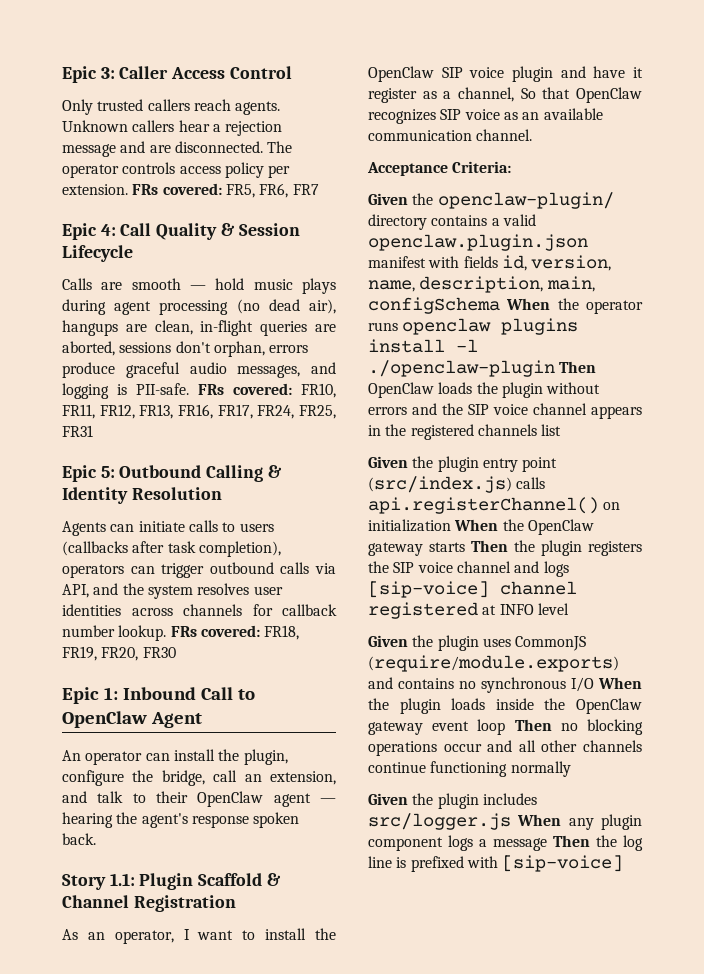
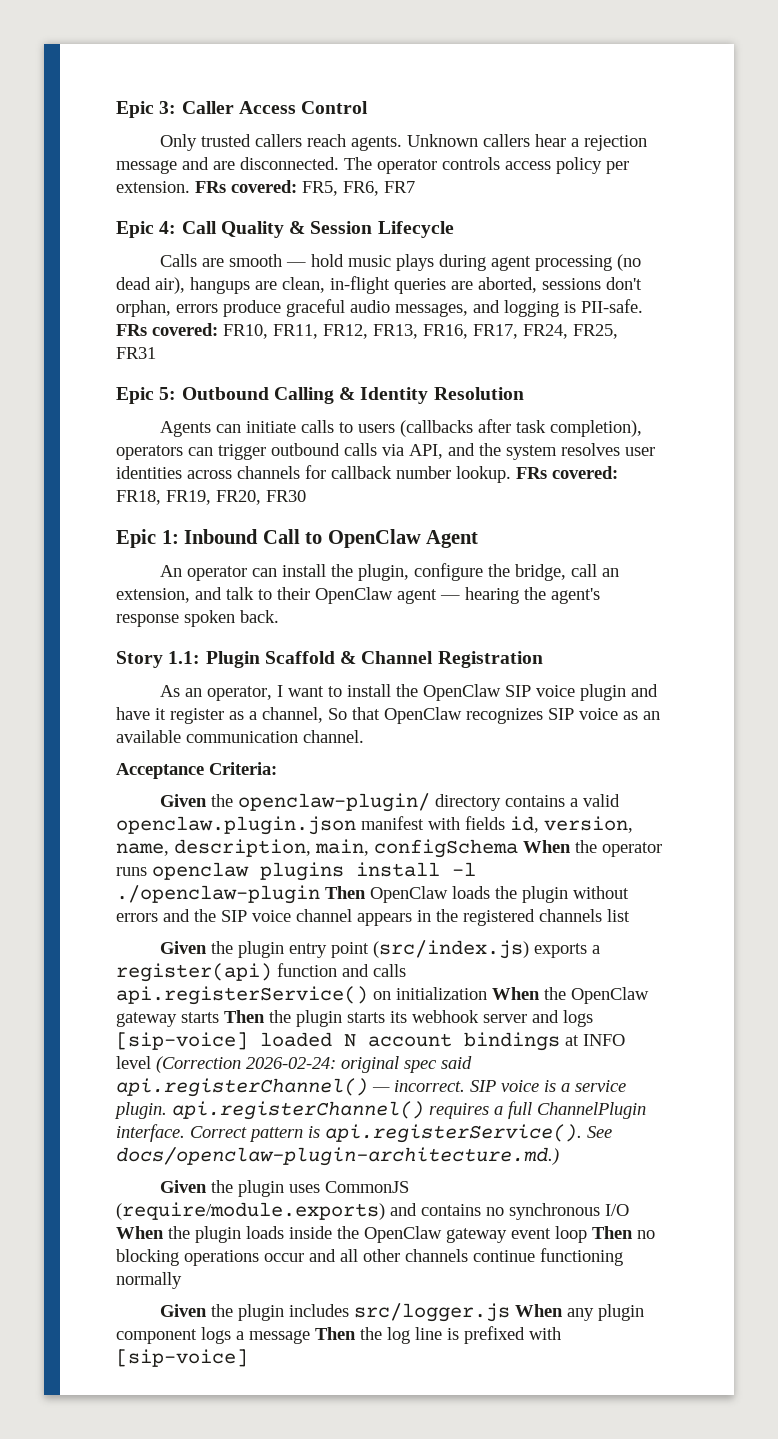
[516,477,546,489] [368,497,599,514] calls api.registerChannel() -> [534,943,601,958] [116,963,406,982] [116,986,368,1005] exports a register(api) function and calls api.registerService()
[588,541,642,556] [368,561,569,577] [368,581,577,598] [368,602,569,619] registers the SIP voice channel and logs [sip-voice] channel registered at INFO level -> [347,1010,593,1027] [116,1032,625,1051] [116,1056,472,1073] [116,1078,626,1097] [114,1101,646,1120] [116,1124,612,1143] [116,1147,559,1166] starts its webhook server and logs [sip-voice] loaded N account bindings at INFO level (Correction 2026-02-24: original spec said api.registerChannel() — incorrect. SIP voice is a service plugin. api.registerChannel() requires a full ChannelPlugin interface. Correct pattern is api.registerService(). See docs/openclaw-plugin-architecture.md.)

